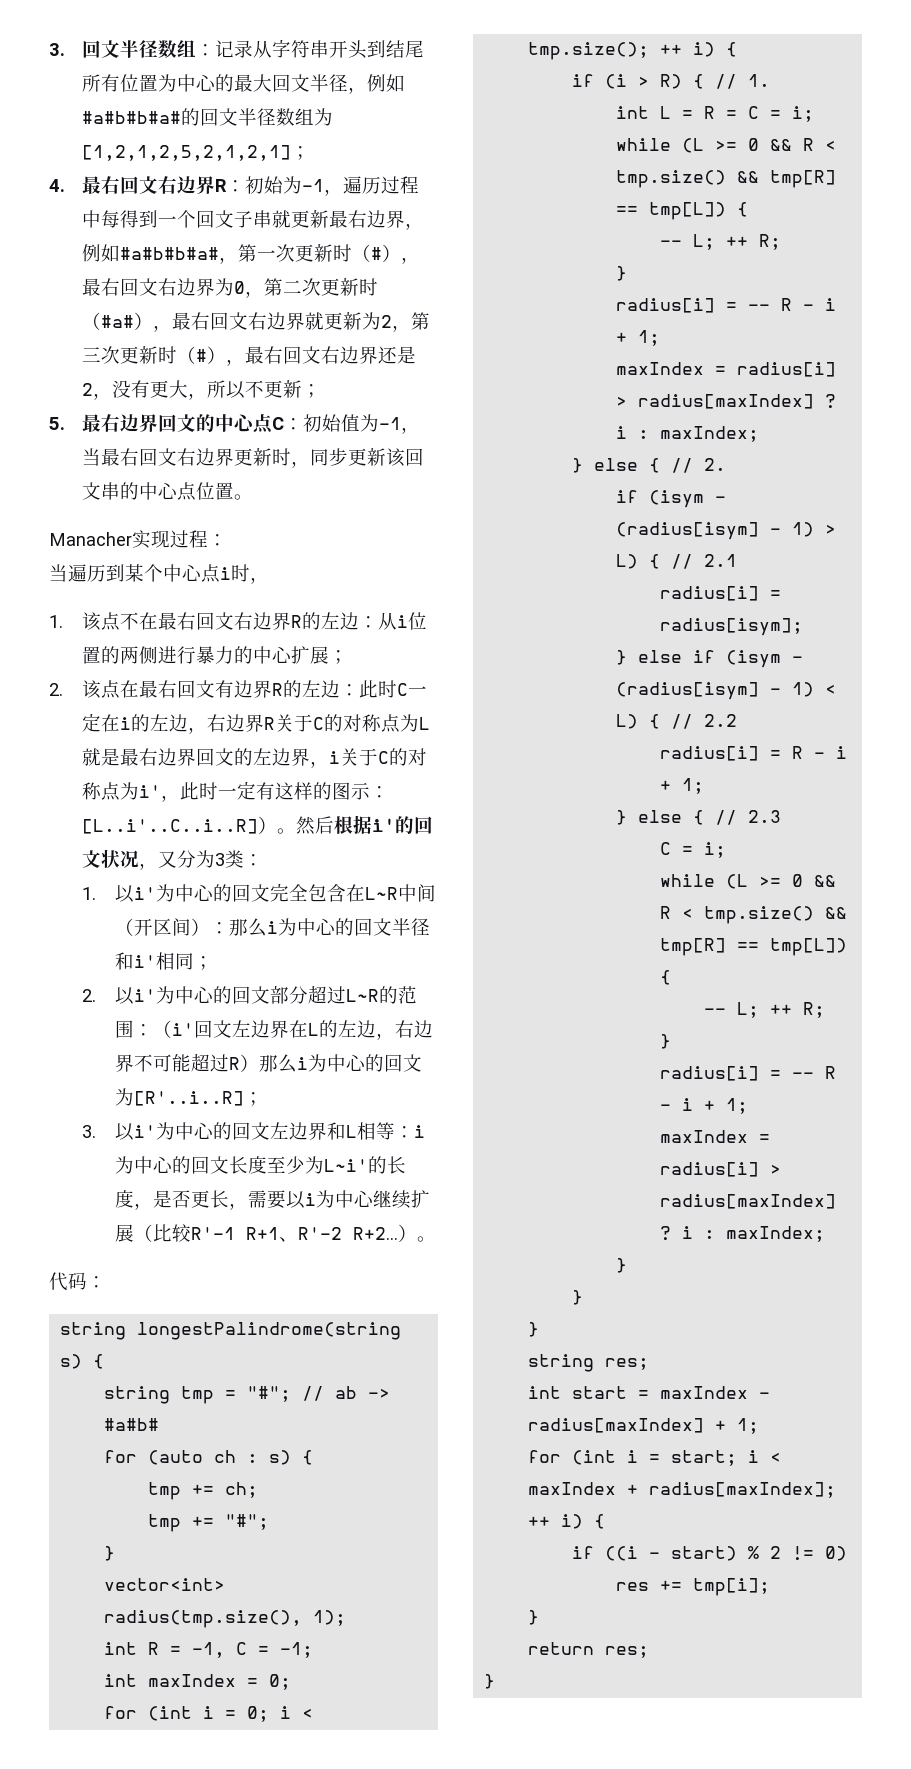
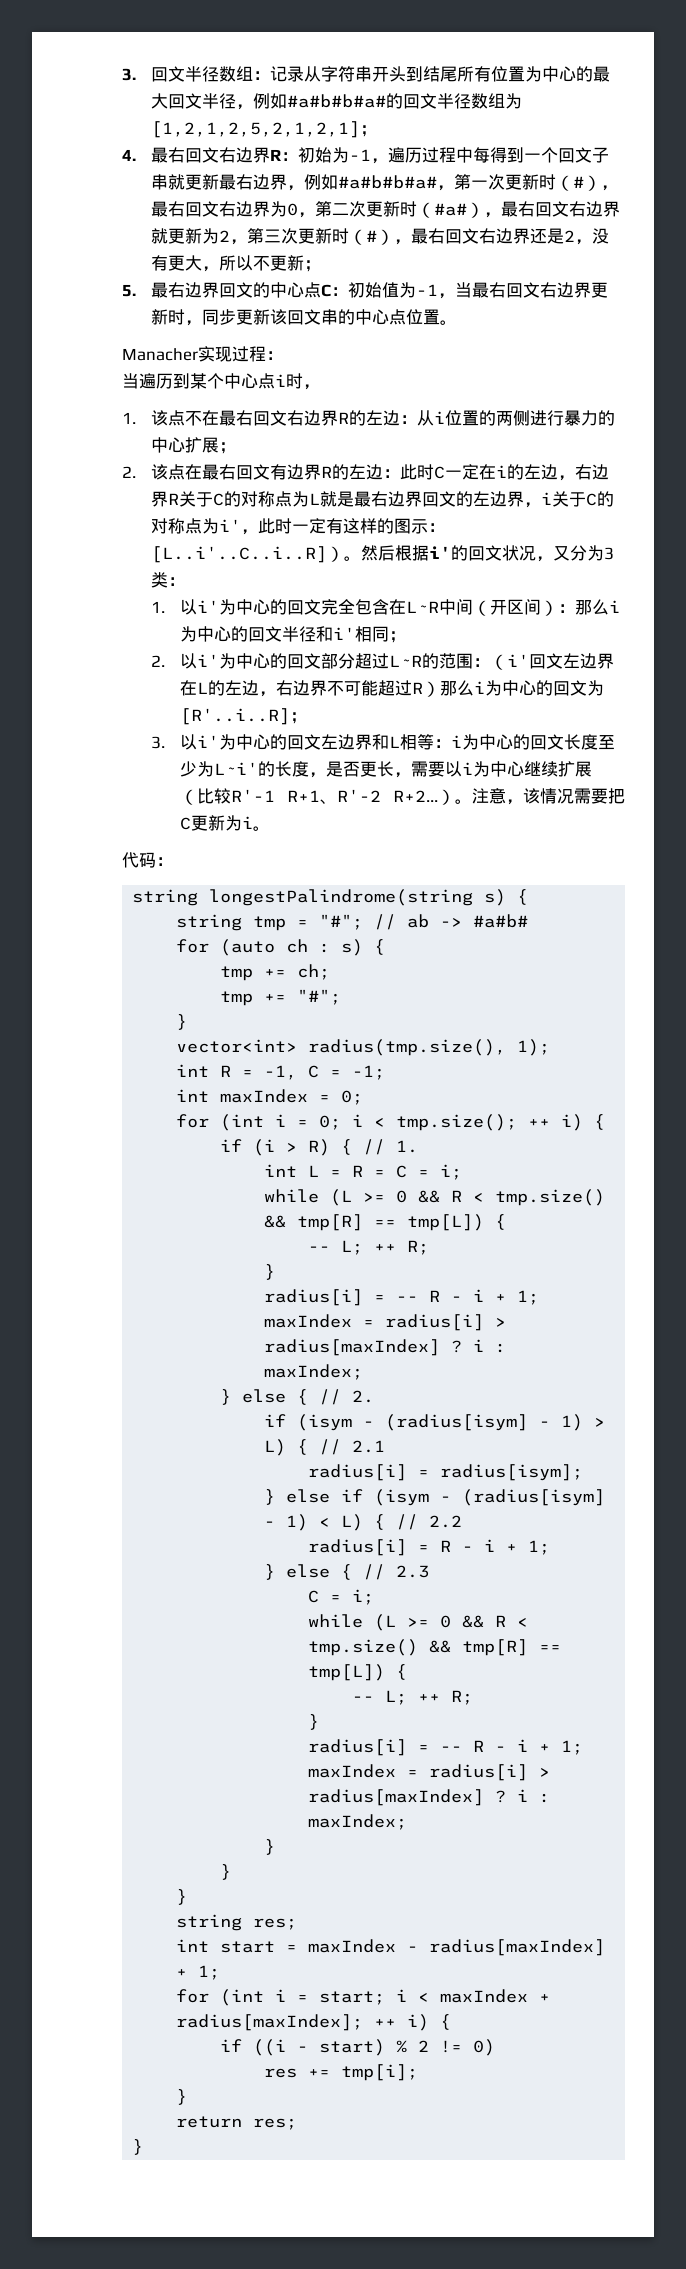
(437, 1239) none -> [472,788,625,805] [180,815,271,831] 注意，该情况需要把C更新为i。

